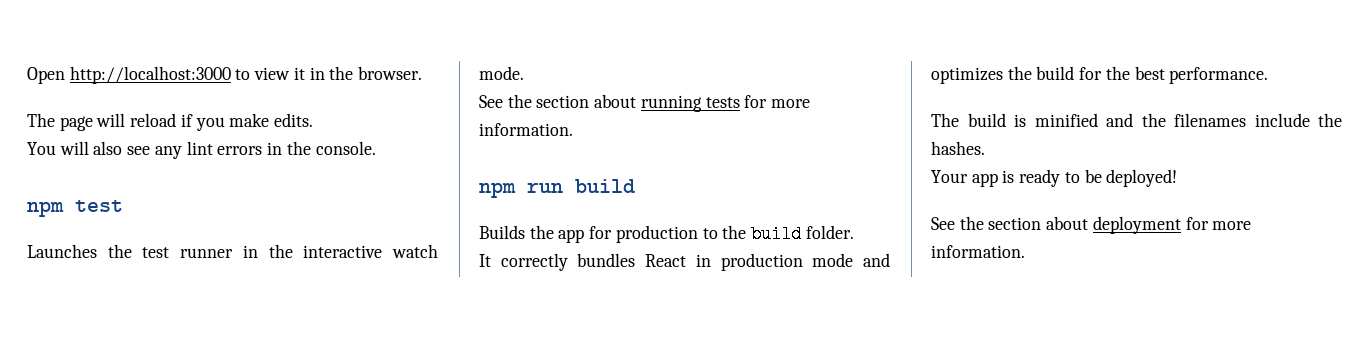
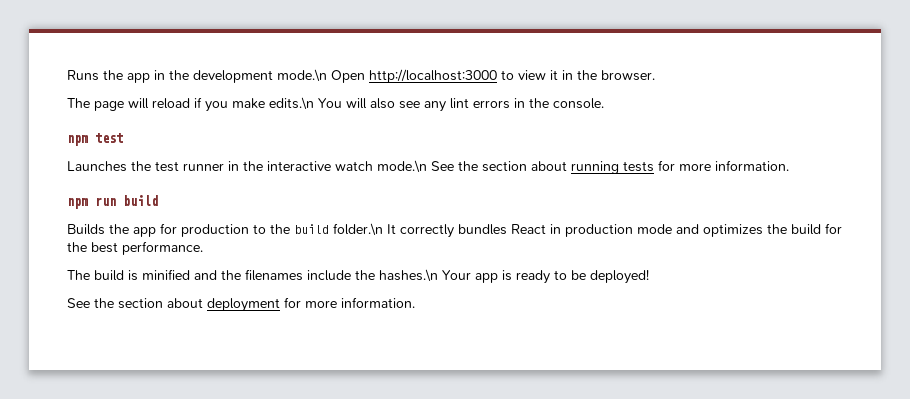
(27, 75) none -> [67,69,327,83] Runs the app in the development mode.\n
[274,113,314,127] edits. // -> [269,97,314,110] edits.\n
[479,66,524,80] mode. // -> [377,160,427,173] mode.\n
[805,225,854,239] folder. // -> [333,223,383,236] folder.\n
[931,141,985,155] hashes. // -> [379,269,438,282] hashes.\n

